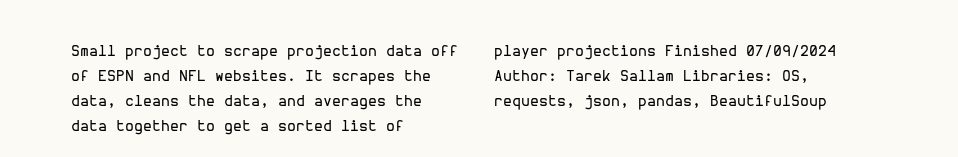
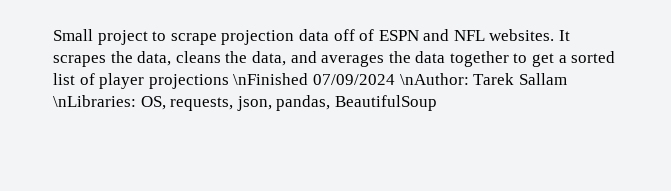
[665,45,836,58] [494,70,557,81] Finished 07/09/2024 Author: -> [233,73,469,85] \nFinished 07/09/2024 \nAuthor:
[683,70,773,81] Libraries: -> [53,95,136,107] \nLibraries:

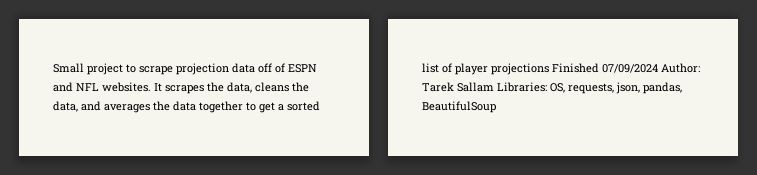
[233,73,469,85] \nFinished 07/09/2024 \nAuthor: -> [552,63,700,73] Finished 07/09/2024 Author:
[53,95,136,107] \nLibraries: -> [497,82,547,92] Libraries:

